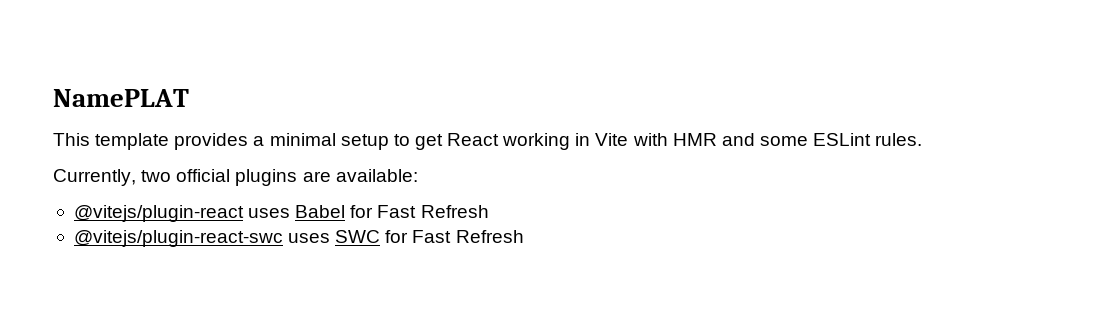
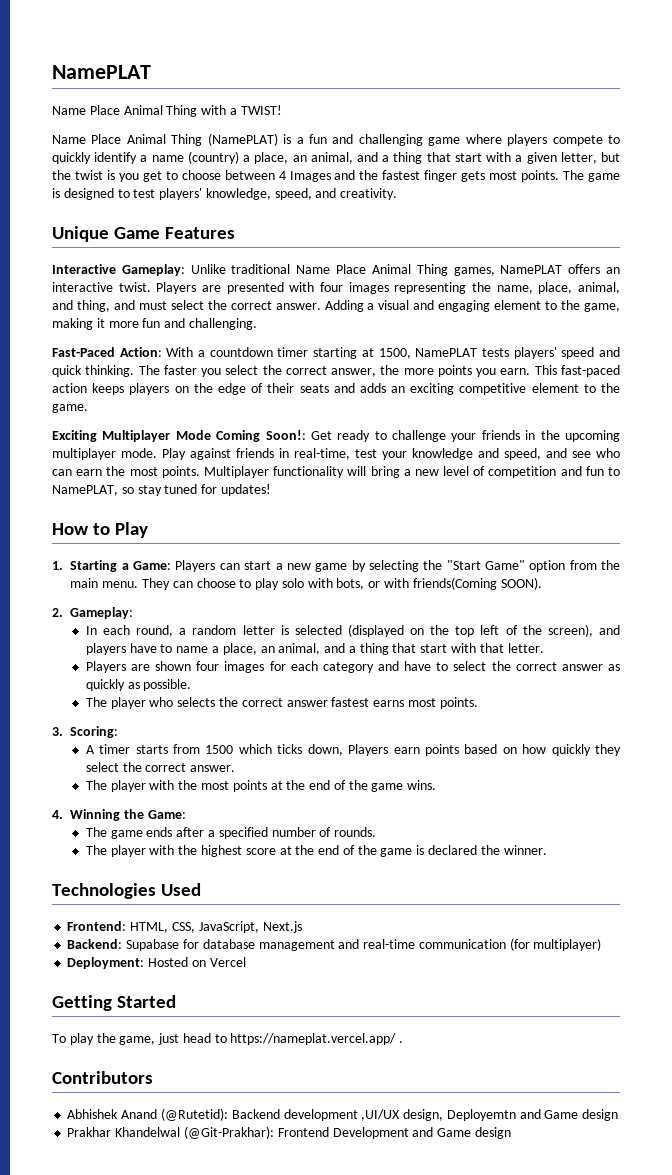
[53,133,923,150] [53,169,418,186] [73,205,489,222] [73,230,524,247] This template provides a minimal setup to get React working in Vite with HMR and some ESLint rules. // Currently, two official plugins are available: // @vitejs/plugin-react uses Babel for Fast Refresh // @vitejs/plugin-react-swc uses SWC for Fast Refresh -> [52,105,282,117] [52,133,621,146] [52,151,620,164] [52,170,621,182] [52,188,398,200] [52,226,236,242] [52,264,620,276] [52,282,621,294] [52,300,620,312] [52,318,257,330] [52,347,620,359] [52,365,620,377] [52,383,620,395] [52,404,88,413] [52,430,620,442] [52,448,620,460] [52,466,620,478] [52,484,271,496] [52,522,149,538] [52,560,620,572] [70,577,542,590] [52,607,134,619] [85,624,620,637] [85,643,544,655] [85,661,620,673] [85,679,192,691] [85,697,478,709] [52,726,119,738] [85,744,621,756] [85,762,236,772] [85,780,437,792] [52,809,186,821] [85,827,377,839] [85,845,547,857] [52,883,202,899] [67,921,302,933] [67,938,602,951] [67,957,246,969] [52,995,177,1011] [52,1033,404,1045] [52,1071,153,1084] [67,1108,619,1121] [67,1126,511,1139] Name Place Animal Thing with a TWIST! // Name Place Animal Thing (NamePLAT) is a fun and challenging game where players compete to quickly identify a name (country) a place, an animal, and a thing that start with a given letter, but the twist is you get to choose between 4 Images and the fastest finger gets most points. The game is designed to test players' knowledge, speed, and creativity. // Unique Game Features // Interactive Gameplay: Unlike traditional Name Place Animal Thing games, NamePLAT offers an interactive twist. Players are presented with four images representing the name, place, animal, and thing, and must select the correct answer. Adding a visual and engaging element to the game, making it more fun and challenging. // Fast-Paced Action: With a countdown timer starting at 1500, NamePLAT tests players' speed and quick thinking. The faster you select the correct answer, the more points you earn. This fast-paced action keeps players on the edge of their seats and adds an exciting competitive element to the game. // Exciting Multiplayer Mode Coming Soon!: Get ready to challenge your friends in the upcoming multiplayer mode. Play against friends in real-time, test your knowledge and speed, and see who can earn the most points. Multiplayer functionality will bring a new level of competition and fun to NamePLAT, so stay tuned for updates! // How to Play // 1. Starting a Game: Players can start a new game by selecting the "Start Game" option from the main menu. They can choose to play solo with bots, or with friends(Coming SOON). // 2. Gameplay: // In each round, a random letter is selected (displayed on the top left of the screen), and players have to name a place, an animal, and a thing that start with that letter. // Players are shown four images for each category and have to select the correct answer as quickly as possible. // The player who selects the correct answer fastest earns most points. // 3. Scoring: // A timer starts from 1500 which ticks down, Players earn points based on how quickly they select the correct answer. // The player with the most points at the end of the game wins. // 4. Winning the Game: // The game ends after a specified number of rounds. // The player with the highest score at the end of the game is declared the winner. // Technologies Used // Frontend: HTML, CSS, JavaScript, Next.js // Backend: Supabase for database management and real-time communication (for multiplayer) // Deployment: Hosted on Vercel // Getting Started // To play the game, just head to https://nameplat.vercel.app/ . // Contributors // Abhishek Anand (@Rutetid): Backend development ,UI/UX design, Deployemtn and Game design // Prakhar Khandelwal (@Git-Prakhar): Frontend Development and Game design

